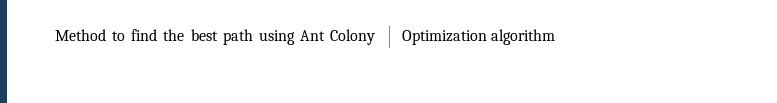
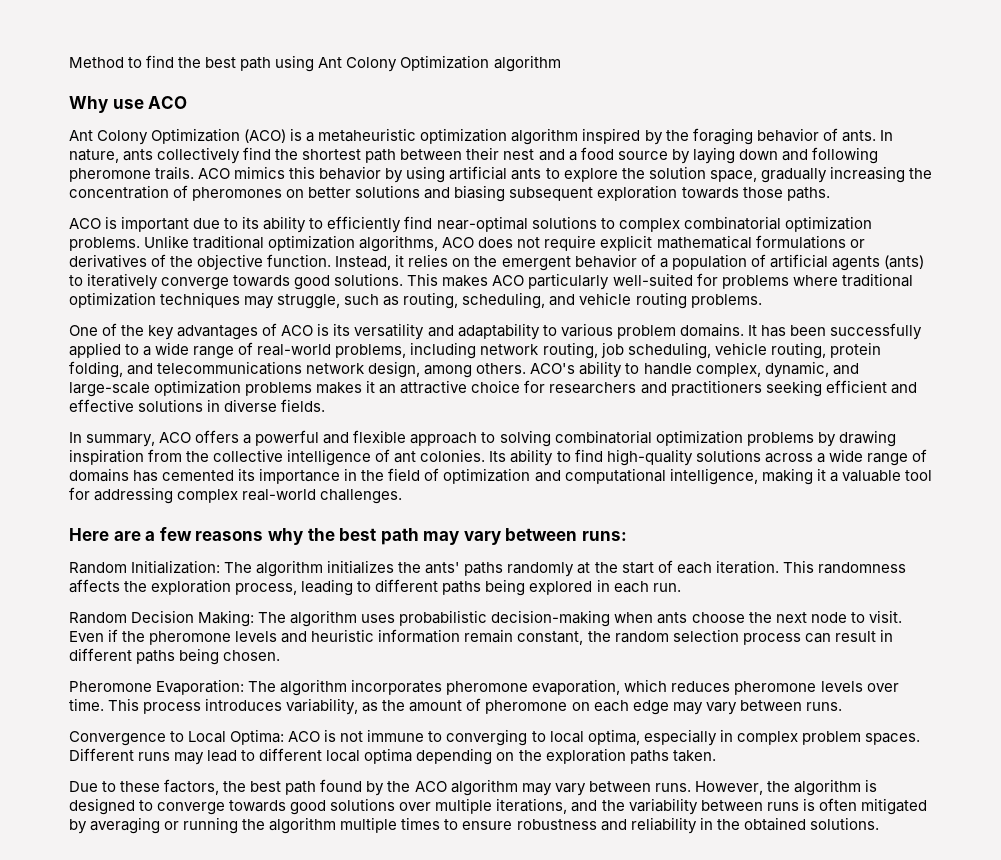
(556, 37) none -> [69,96,188,113] [69,128,893,145] [69,147,878,164] [69,166,932,183] [69,185,830,202] [69,216,872,233] [69,235,865,252] [69,254,924,271] [69,273,913,290] [69,292,762,309] [69,323,922,340] [69,342,881,359] [69,361,859,378] [69,380,917,397] [69,399,326,412] [69,430,896,447] [69,449,927,466] [69,468,932,485] [69,487,403,504] [69,527,628,545] [69,560,906,577] [69,579,681,596] [69,610,902,627] [69,629,893,645] [69,648,281,665] [69,679,899,696] [69,698,842,715] [69,729,920,746] [69,748,716,765] [69,779,877,796] [69,798,927,815] [69,817,879,834] // Why use ACO // Ant Colony Optimization (ACO) is a metaheuristic optimization algorithm inspired by the foraging behavior of ants. In nature, ants collectively find the shortest path between their nest and a food source by laying down and following pheromone trails. ACO mimics this behavior by using artificial ants to explore the solution space, gradually increasing the concentration of pheromones on better solutions and biasing subsequent exploration towards those paths. // ACO is important due to its ability to efficiently find near-optimal solutions to complex combinatorial optimization problems. Unlike traditional optimization algorithms, ACO does not require explicit mathematical formulations or derivatives of the objective function. Instead, it relies on the emergent behavior of a population of artificial agents (ants) to iteratively converge towards good solutions. This makes ACO particularly well-suited for problems where traditional optimization techniques may struggle, such as routing, scheduling, and vehicle routing problems. // One of the key advantages of ACO is its versatility and adaptability to various problem domains. It has been successfully applied to a wide range of real-world problems, including network routing, job scheduling, vehicle routing, protein folding, and telecommunications network design, among others. ACO's ability to handle complex, dynamic, and large-scale optimization problems makes it an attractive choice for researchers and practitioners seeking efficient and effective solutions in diverse fields. // In summary, ACO offers a powerful and flexible approach to solving combinatorial optimization problems by drawing inspiration from the collective intelligence of ant colonies. Its ability to find high-quality solutions across a wide range of domains has cemented its importance in the field of optimization and computational intelligence, making it a valuable tool for addressing complex real-world challenges. // Here are a few reasons why the best path may vary between runs: // Random Initialization: The algorithm initializes the ants' paths randomly at the start of each iteration. This randomness affects the exploration process, leading to different paths being explored in each run. // Random Decision Making: The algorithm uses probabilistic decision-making when ants choose the next node to visit. Even if the pheromone levels and heuristic information remain constant, the random selection process can result in different paths being chosen. // Pheromone Evaporation: The algorithm incorporates pheromone evaporation, which reduces pheromone levels over time. This process introduces variability, as the amount of pheromone on each edge may vary between runs. // Convergence to Local Optima: ACO is not immune to converging to local optima, especially in complex problem spaces. Different runs may lead to different local optima depending on the exploration paths taken. // Due to these factors, the best path found by the ACO algorithm may vary between runs. However, the algorithm is designed to converge towards good solutions over multiple iterations, and the variability between runs is often mitigated by averaging or running the algorithm multiple times to ensure robustness and reliability in the obtained solutions.

